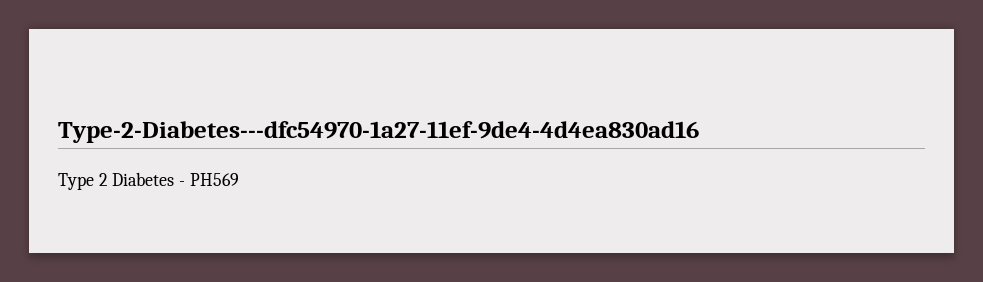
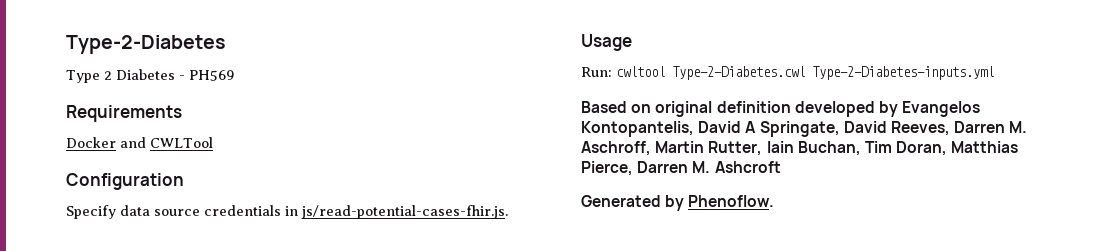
[58,121,699,143] Type-2-Diabetes---dfc54970-1a27-11ef-9de4-4d4ea830ad16 -> [66,35,226,54] Type-2-Diabetes
(239, 179) none -> [66,105,182,122] [66,137,213,148] [66,173,184,190] [66,205,508,219] [581,34,632,51] [581,66,994,80] [581,101,981,117] [581,121,1028,137] [581,141,1019,156] [581,161,781,176] [581,195,775,211] // Requirements // Docker and CWLTool // Configuration // Specify data source credentials in js/read-potential-cases-fhir.js. // Usage // Run: cwltool Type-2-Diabetes.cwl Type-2-Diabetes-inputs.yml // Based on original definition developed by Evangelos Kontopantelis, David A Springate, David Reeves, Darren M. Aschroff, Martin Rutter, Iain Buchan, Tim Doran, Matthias Pierce, Darren M. Ashcroft // Generated by Phenoflow.

